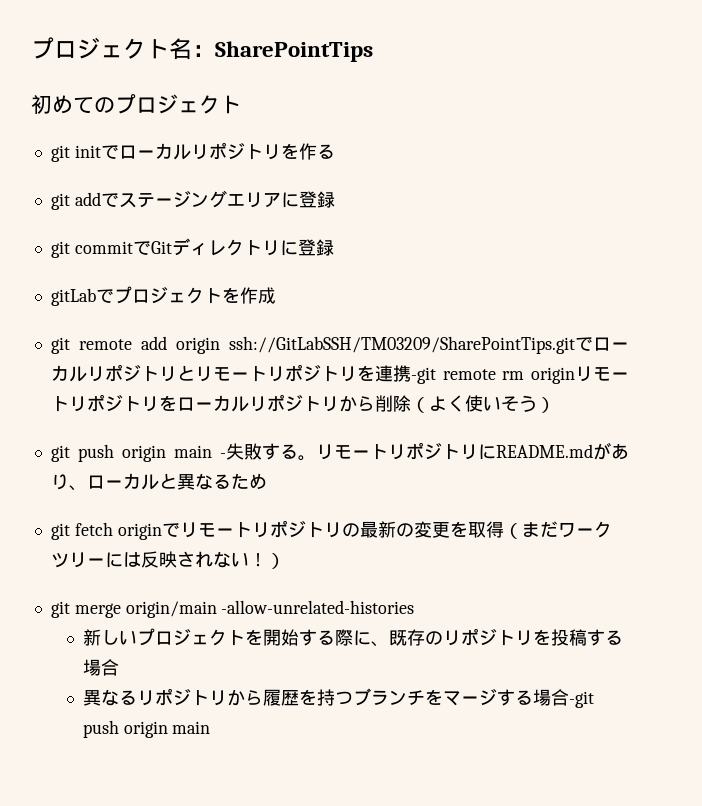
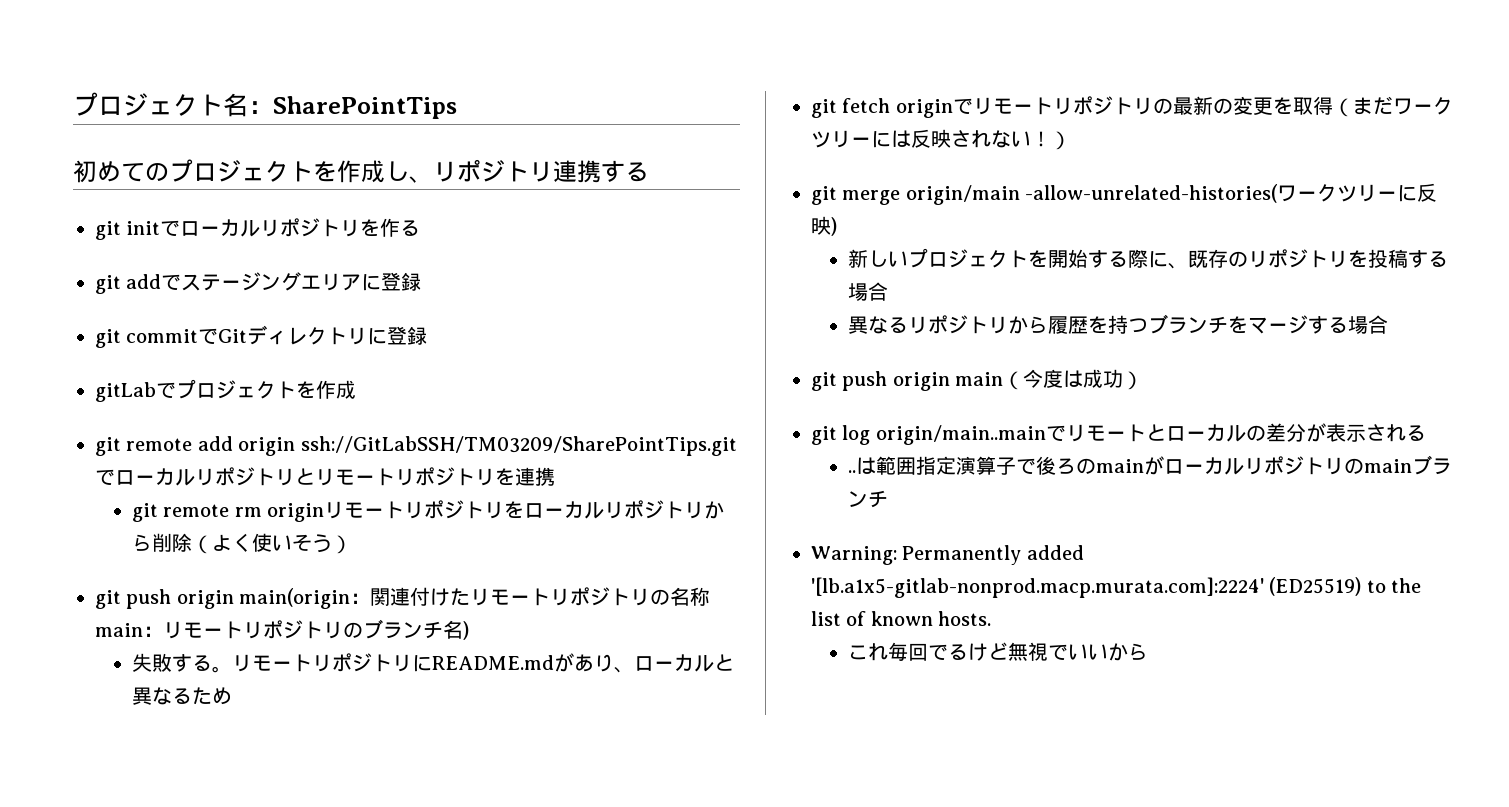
(241, 104) none -> [313,159,649,183] を作成し、リポジトリ連携する
[410,367,436,384] -git -> [132,503,159,522] // git
[173,445,226,458] main - -> [239,587,711,609] [95,619,469,640] main(origin：関連付けたリモートリポジトリの名称main：リモートリポジトリのブランチ名) //
[221,600,415,614] -allow-unrelated-histories -> [1025,183,1438,203] [811,216,837,236] -allow-unrelated-histories(ワークツリーに反映)
[568,691,594,708] [82,720,211,738] -git push origin main -> [811,369,1144,391] [811,423,1426,445] [848,455,1453,475] [848,490,889,508] [811,545,1084,565] [811,577,1422,598] [811,611,992,626] [848,642,1149,661] // git push origin main（今度は成功） // git log origin/main..mainでリモートとローカルの差分が表示される // ..は範囲指定演算子で後ろのmainがローカルリポジトリのmainブランチ // Warning: Permanently added '[lb.a1x5-gitlab-nonprod.macp.murata.com]:2224' (ED25519) to the list of known hosts. // これ毎回でるけど無視でいいから

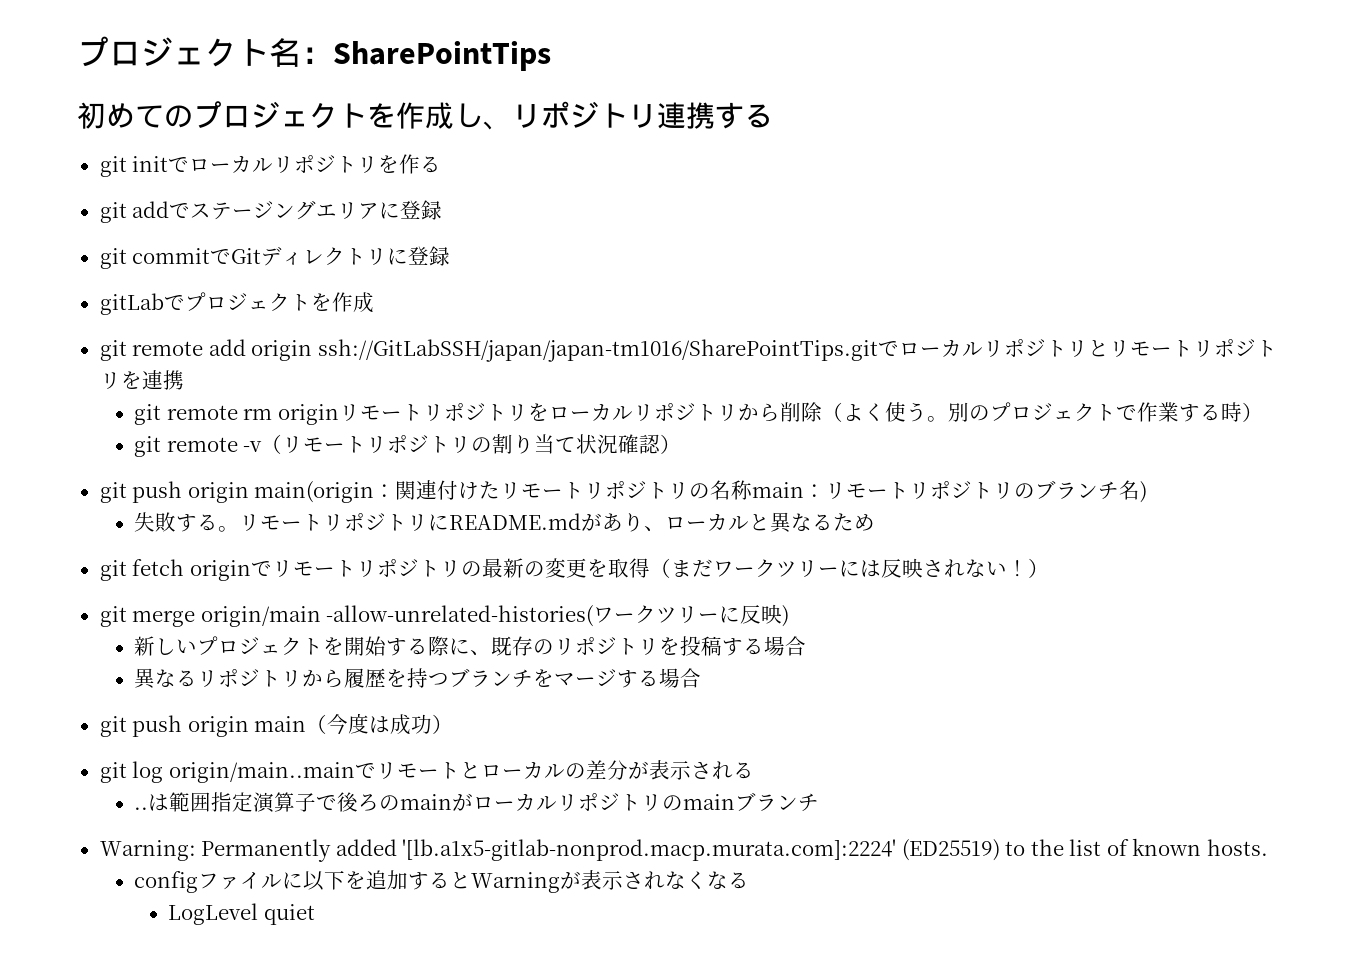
[300,436,737,456] ssh://GitLabSSH/TM03209/SharePointTips.git -> [317,339,878,362] ssh://GitLabSSH/japan/japan-tm1016/SharePointTips.git
[272,534,333,553] いそう -> [905,402,1263,422] [133,434,662,457] う。別のプロジェクトで作業する時） // git remote -v（リモートリポジトリの割り当て状況確認
[848,642,1149,661] これ毎回でるけど無視でいいから -> [133,870,749,893] [168,903,315,925] configファイルに以下を追加するとWarningが表示されなくなる // LogLevel quiet

